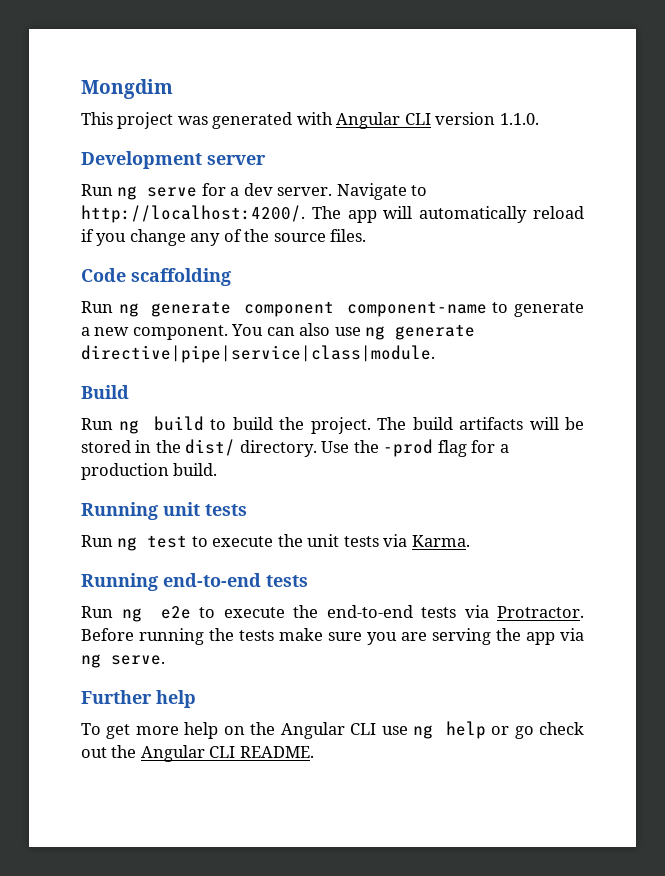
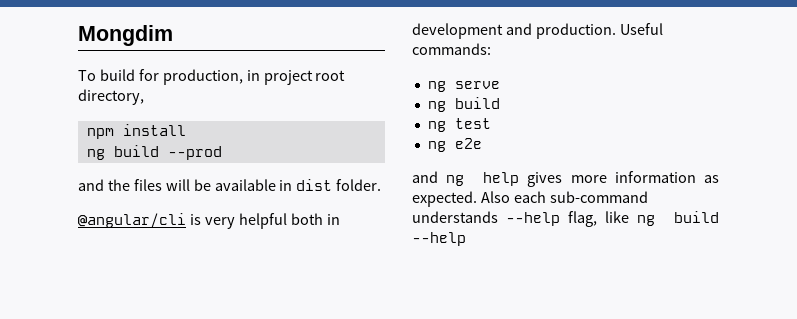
[81,112,539,129] [81,151,266,169] [81,183,428,200] [81,205,584,223] [81,229,367,246] [81,268,231,286] [81,301,584,317] [81,323,476,340] [81,345,435,363] [81,385,129,399] [81,416,584,434] [81,439,509,457] [81,463,218,480] [81,502,247,520] [81,534,470,551] [81,573,308,591] [81,605,584,622] [81,628,584,645] [81,654,165,668] [81,690,196,708] [81,721,584,739] [81,745,314,762] This project was generated with Angular CLI version 1.1.0. // Development server // Run ng serve for a dev server. Navigate to http://localhost:4200/. The app will automatically reload if you change any of the source files. // Code scaffolding // Run ng generate component component-name to generate a new component. You can also use ng generate directive|pipe|service|class|module. // Build // Run ng build to build the project. The build artifacts will be stored in the dist/ directory. Use the -prod flag for a production build. // Running unit tests // Run ng test to execute the unit tests via Karma. // Running end-to-end tests // Run ng e2e to execute the end-to-end tests via Protractor. Before running the tests make sure you are serving the app via ng serve. // Further help // To get more help on the Angular CLI use ng help or go check out the Angular CLI README. -> [78,69,346,85] [78,89,144,105] [86,124,186,139] [86,145,222,160] [78,179,382,191] [78,213,340,229] [412,23,663,39] [412,43,491,55] [427,81,500,92] [427,97,500,112] [427,118,491,132] [427,138,482,152] [412,171,719,187] [412,191,648,207] [412,211,719,227] [412,232,466,246] To build for production, in project root directory, // npm install // ng build --prod // and the files will be available in dist folder. // @angular/cli is very helpful both in development and production. Useful commands: // ng serve // ng build // ng test // ng e2e // and ng help gives more information as expected. Also each sub-command understands --help flag, like ng build --help

